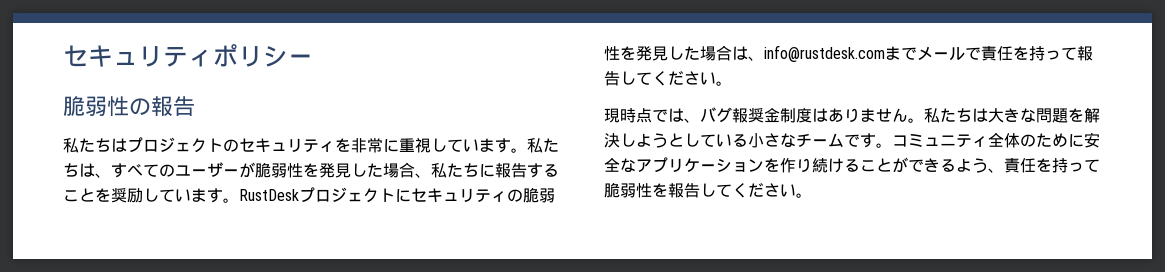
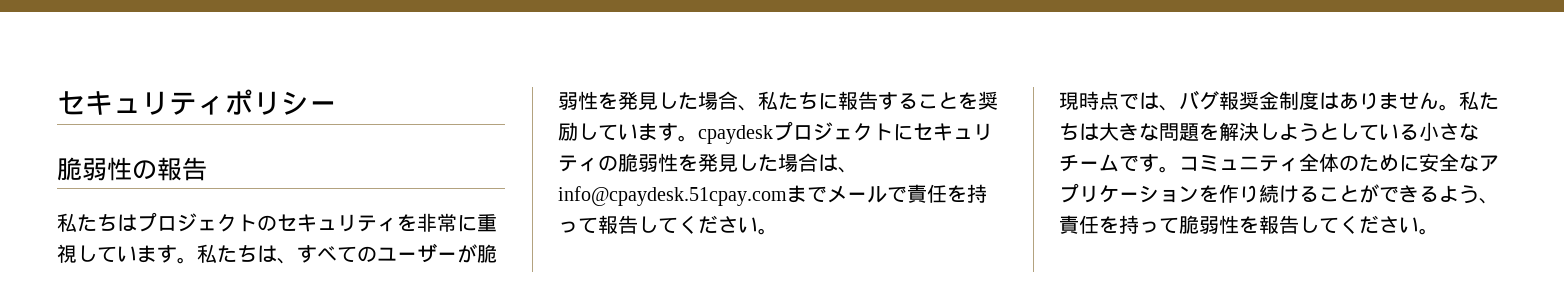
[239,189,299,201] RustDesk -> [698,125,773,144] cpaydesk
[764,45,885,62] info@rustdesk.com -> [558,186,787,206] info@cpaydesk.51cpay.com

